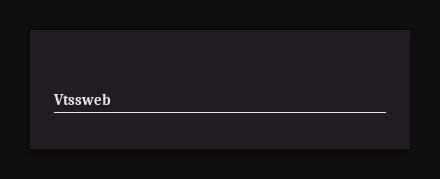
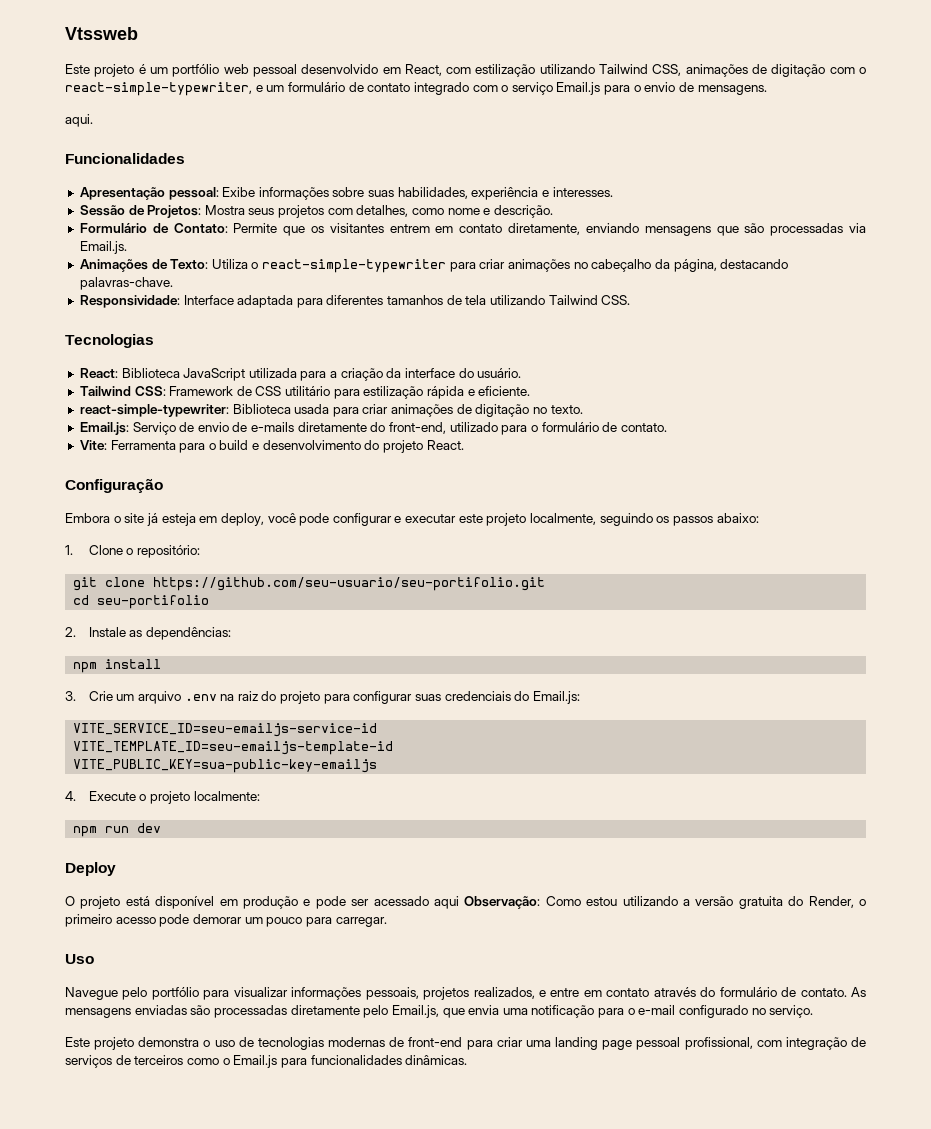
(111, 99) none -> [65,64,866,77] [65,82,767,96] [65,114,93,127] [65,153,185,164] [79,187,613,200] [79,205,553,218] [79,223,866,236] [79,241,127,254] [79,259,789,273] [79,277,173,290] [79,295,631,308] [65,334,154,348] [79,368,522,381] [79,386,531,399] [79,404,583,417] [79,422,667,435] [79,440,464,453] [65,478,163,493] [65,513,759,526] [65,545,200,558] [73,577,546,591] [73,595,210,609] [65,627,231,640] [73,659,162,673] [65,691,580,704] [73,723,378,737] [73,741,394,755] [73,759,378,773] [65,791,260,804] [73,823,162,837] [65,862,116,876] [65,896,866,909] [65,914,387,927] [65,954,94,964] [65,987,867,1000] [65,1005,814,1018] [65,1037,866,1050] [65,1055,468,1068] // Este projeto é um portfólio web pessoal desenvolvido em React, com estilização utilizando Tailwind CSS, animações de digitação com o react-simple-typewriter, e um formulário de contato integrado com o serviço Email.js para o envio de mensagens. // aqui. // Funcionalidades // Apresentação pessoal: Exibe informações sobre suas habilidades, experiência e interesses. // Sessão de Projetos: Mostra seus projetos com detalhes, como nome e descrição. // Formulário de Contato: Permite que os visitantes entrem em contato diretamente, enviando mensagens que são processadas via Email.js. // Animações de Texto: Utiliza o react-simple-typewriter para criar animações no cabeçalho da página, destacando palavras-chave. // Responsividade: Interface adaptada para diferentes tamanhos de tela utilizando Tailwind CSS. // Tecnologias // React: Biblioteca JavaScript utilizada para a criação da interface do usuário. // Tailwind CSS: Framework de CSS utilitário para estilização rápida e eficiente. // react-simple-typewriter: Biblioteca usada para criar animações de digitação no texto. // Email.js: Serviço de envio de e-mails diretamente do front-end, utilizado para o formulário de contato. // Vite: Ferramenta para o build e desenvolvimento do projeto React. // Configuração // Embora o site já esteja em deploy, você pode configurar e executar este projeto localmente, seguindo os passos abaixo: // 1. Clone o repositório: // git clone https://github.com/seu-usuario/seu-portifolio.git // cd seu-portifolio // 2. Instale as dependências: // npm install // 3. Crie um arquivo .env na raiz do projeto para configurar suas credenciais do Email.js: // VITE_SERVICE_ID=seu-emailjs-service-id // VITE_TEMPLATE_ID=seu-emailjs-template-id // VITE_PUBLIC_KEY=sua-public-key-emailjs // 4. Execute o projeto localmente: // npm run dev // Deploy // O projeto está disponível em produção e pode ser acessado aqui Observação: Como estou utilizando a versão gratuita do Render, o primeiro acesso pode demorar um pouco para carregar. // Uso // Navegue pelo portfólio para visualizar informações pessoais, projetos realizados, e entre em contato através do formulário de contato. As mensagens enviadas são processadas diretamente pelo Email.js, que envia uma notificação para o e-mail configurado no serviço. // Este projeto demonstra o uso de tecnologias modernas de front-end para criar uma landing page pessoal profissional, com integração de serviços de terceiros como o Email.js para funcionalidades dinâmicas.

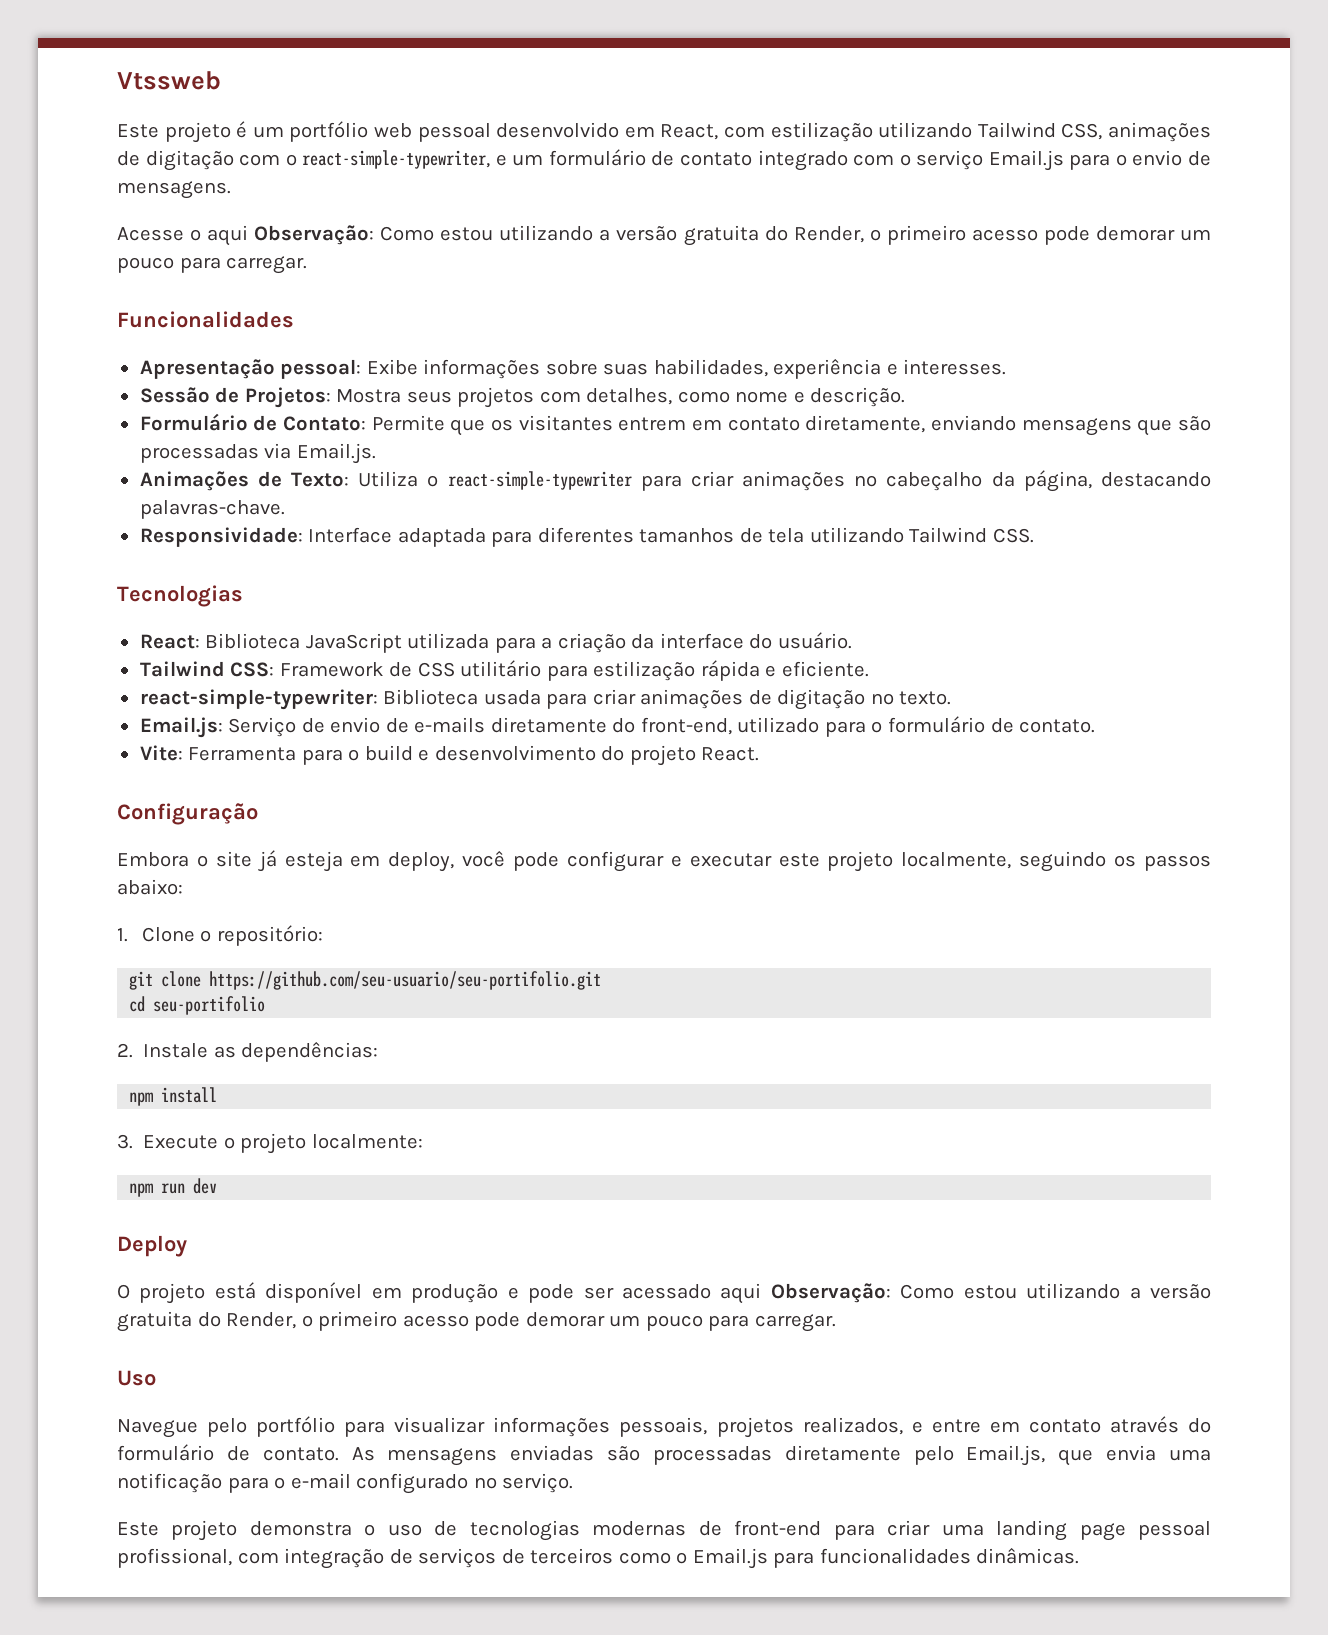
[65,114,93,127] aqui. -> [117,225,1211,246] [117,256,308,274] Acesse o aqui Observação: Como estou utilizando a versão gratuita do Render, o primeiro acesso pode demorar um pouco para carregar.
[88,691,580,704] [73,723,378,737] [73,741,394,755] [73,759,378,773] [65,791,76,801] Crie um arquivo .env na raiz do projeto para configurar suas credenciais do Email.js: // VITE_SERVICE_ID=seu-emailjs-service-id // VITE_TEMPLATE_ID=seu-emailjs-template-id // VITE_PUBLIC_KEY=sua-public-key-emailjs // 4. -> (133, 1141) none

